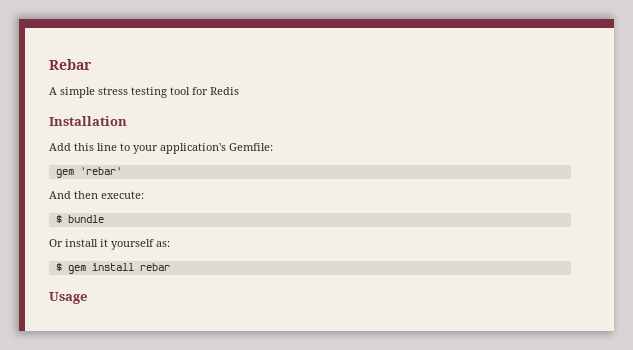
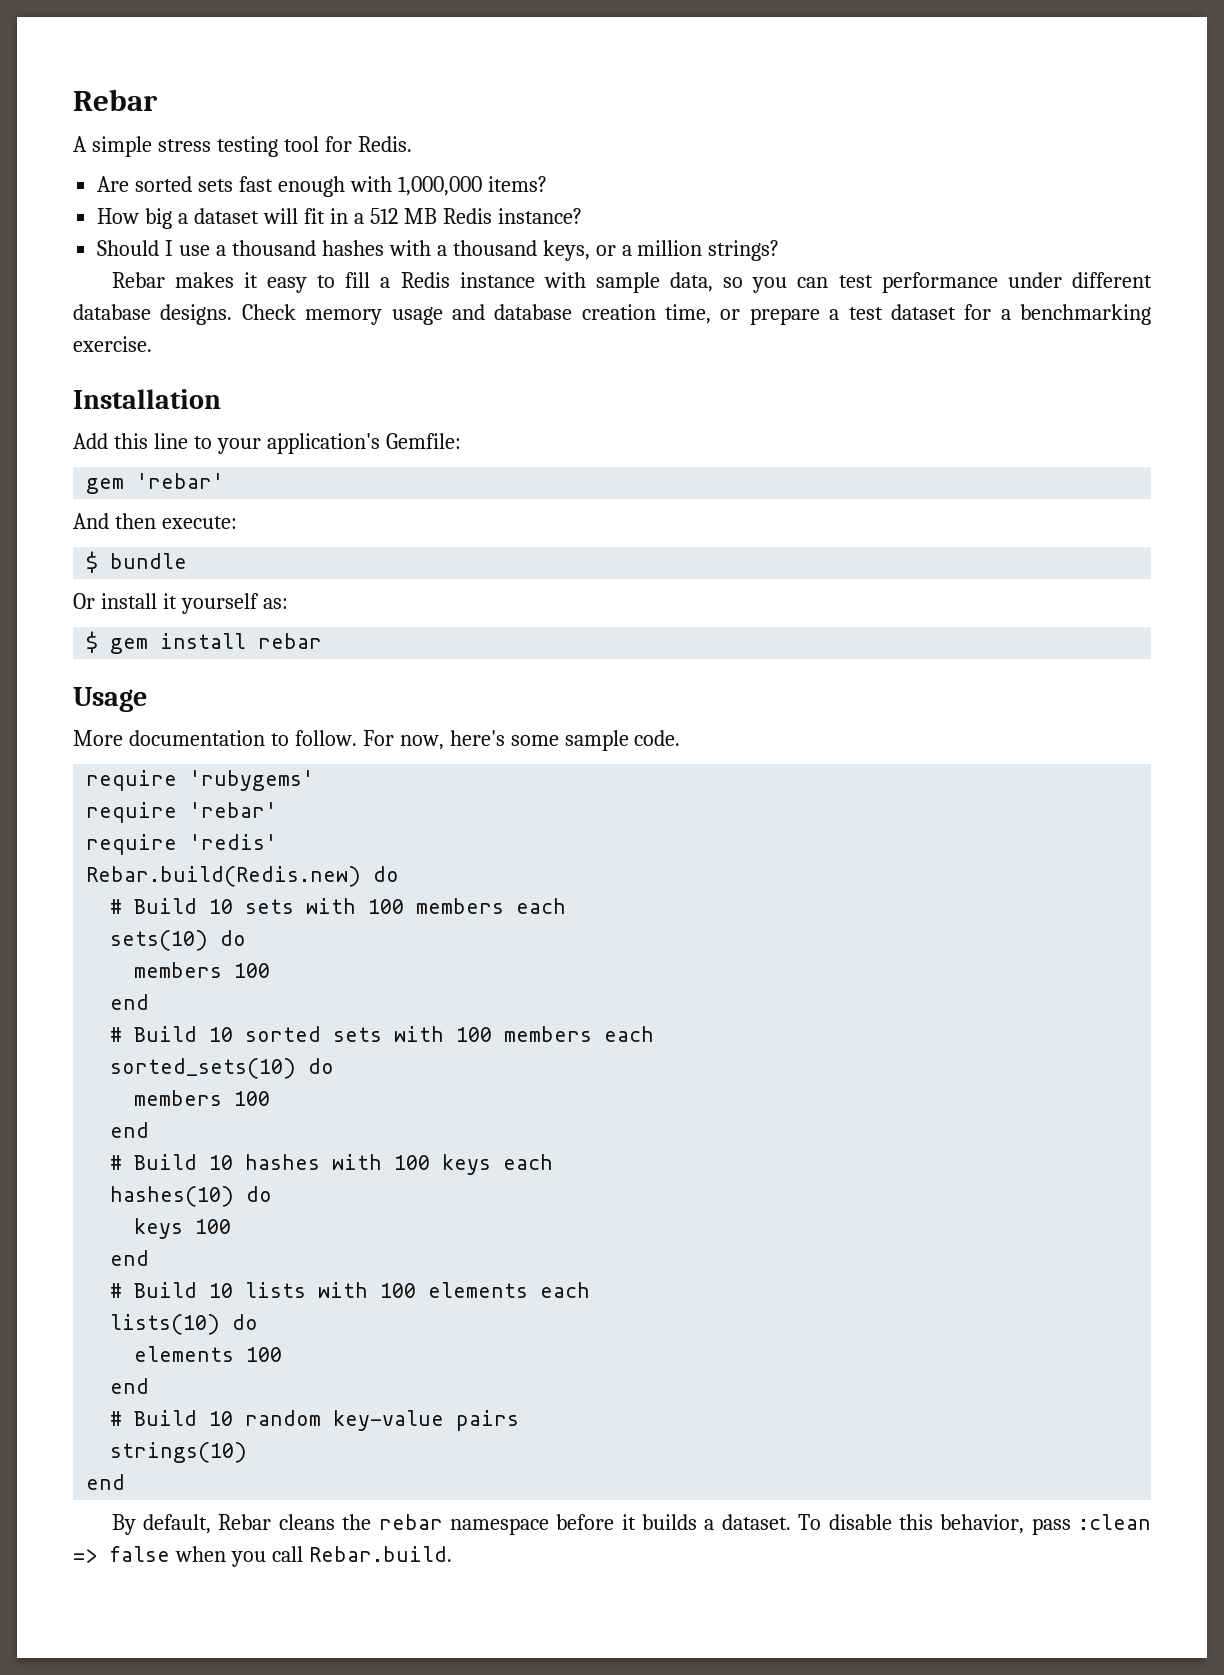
[210,87,239,95] Redis -> [357,136,412,152] [97,176,547,197] [97,208,582,229] [97,240,780,261] [111,272,1152,293] [73,304,1151,325] [73,336,152,352] Redis. // Are sorted sets fast enough with 1,000,000 items? // How big a dataset will fit in a 512 MB Redis instance? // Should I use a thousand hashes with a thousand keys, or a million strings? // Rebar makes it easy to fill a Redis instance with sample data, so you can test performance under different database designs. Check memory usage and database creation time, or prepare a test dataset for a benchmarking exercise.
(87, 298) none -> [73,730,681,751] [86,770,315,791] [86,802,278,823] [86,834,278,855] [86,866,400,887] [110,898,567,914] [110,930,247,951] [134,962,271,978] [110,994,150,1010] [110,1026,655,1042] [110,1058,335,1079] [134,1090,271,1106] [110,1122,150,1138] [110,1154,554,1175] [110,1186,273,1207] [134,1218,232,1239] [110,1250,150,1266] [110,1282,591,1298] [110,1314,259,1335] [134,1346,283,1362] [110,1378,150,1394] [110,1410,520,1431] [110,1442,248,1463] [86,1474,126,1490] [111,1514,1152,1535] [73,1546,452,1567] // More documentation to follow. For now, here's some sample code. // require 'rubygems' // require 'rebar' // require 'redis' // Rebar.build(Redis.new) do // # Build 10 sets with 100 members each // sets(10) do // members 100 // end // # Build 10 sorted sets with 100 members each // sorted_sets(10) do // members 100 // end // # Build 10 hashes with 100 keys each // hashes(10) do // keys 100 // end // # Build 10 lists with 100 elements each // lists(10) do // elements 100 // end // # Build 10 random key-value pairs // strings(10) // end // By default, Rebar cleans the rebar namespace before it builds a dataset. To disable this behavior, pass :clean => false when you call Rebar.build.

